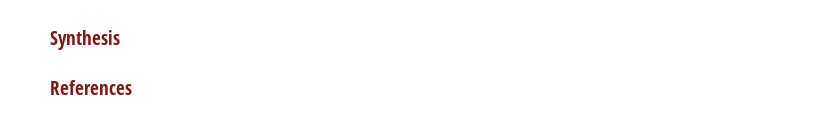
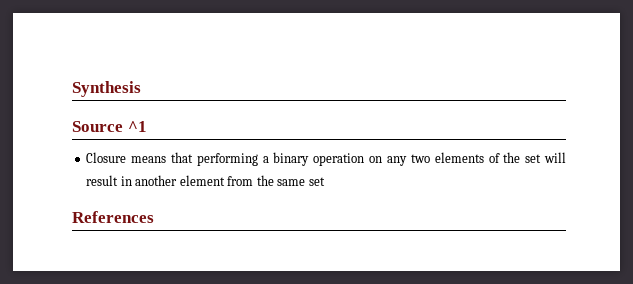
(120, 40) none -> [72,121,147,132] [86,152,566,166] [86,175,325,186] // Source ^1 // Closure means that performing a binary operation on any two elements of the set will result in another element from the same set

